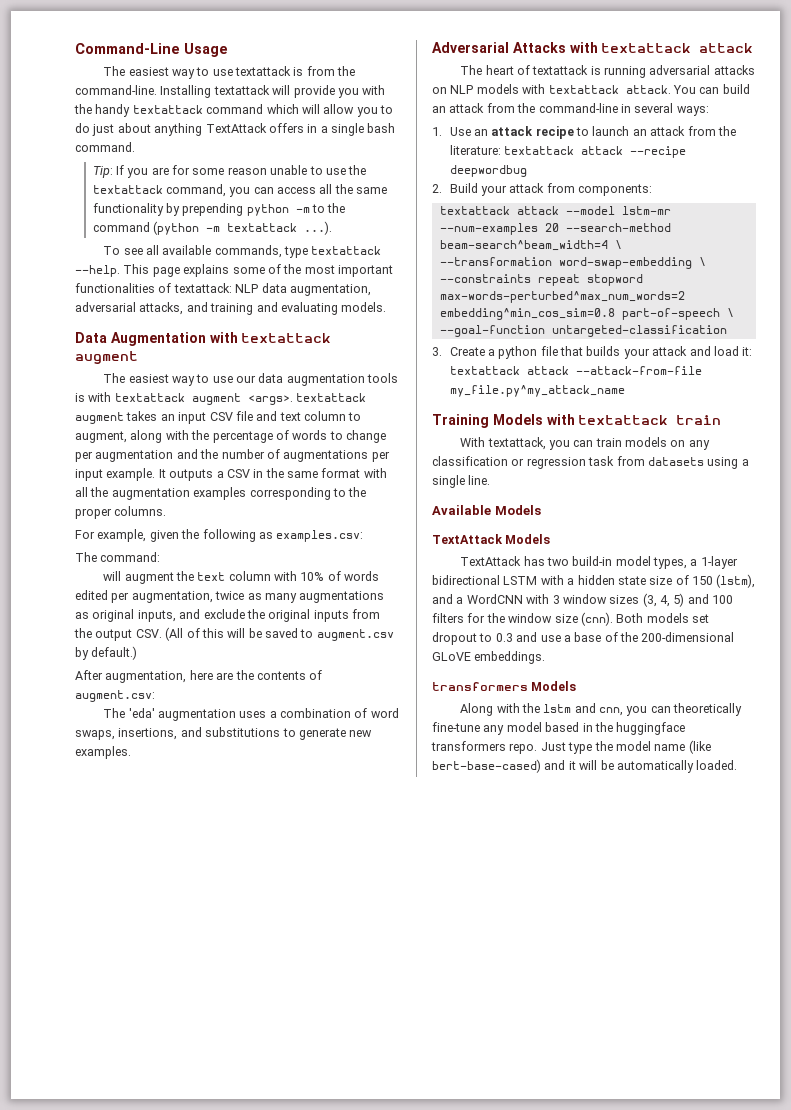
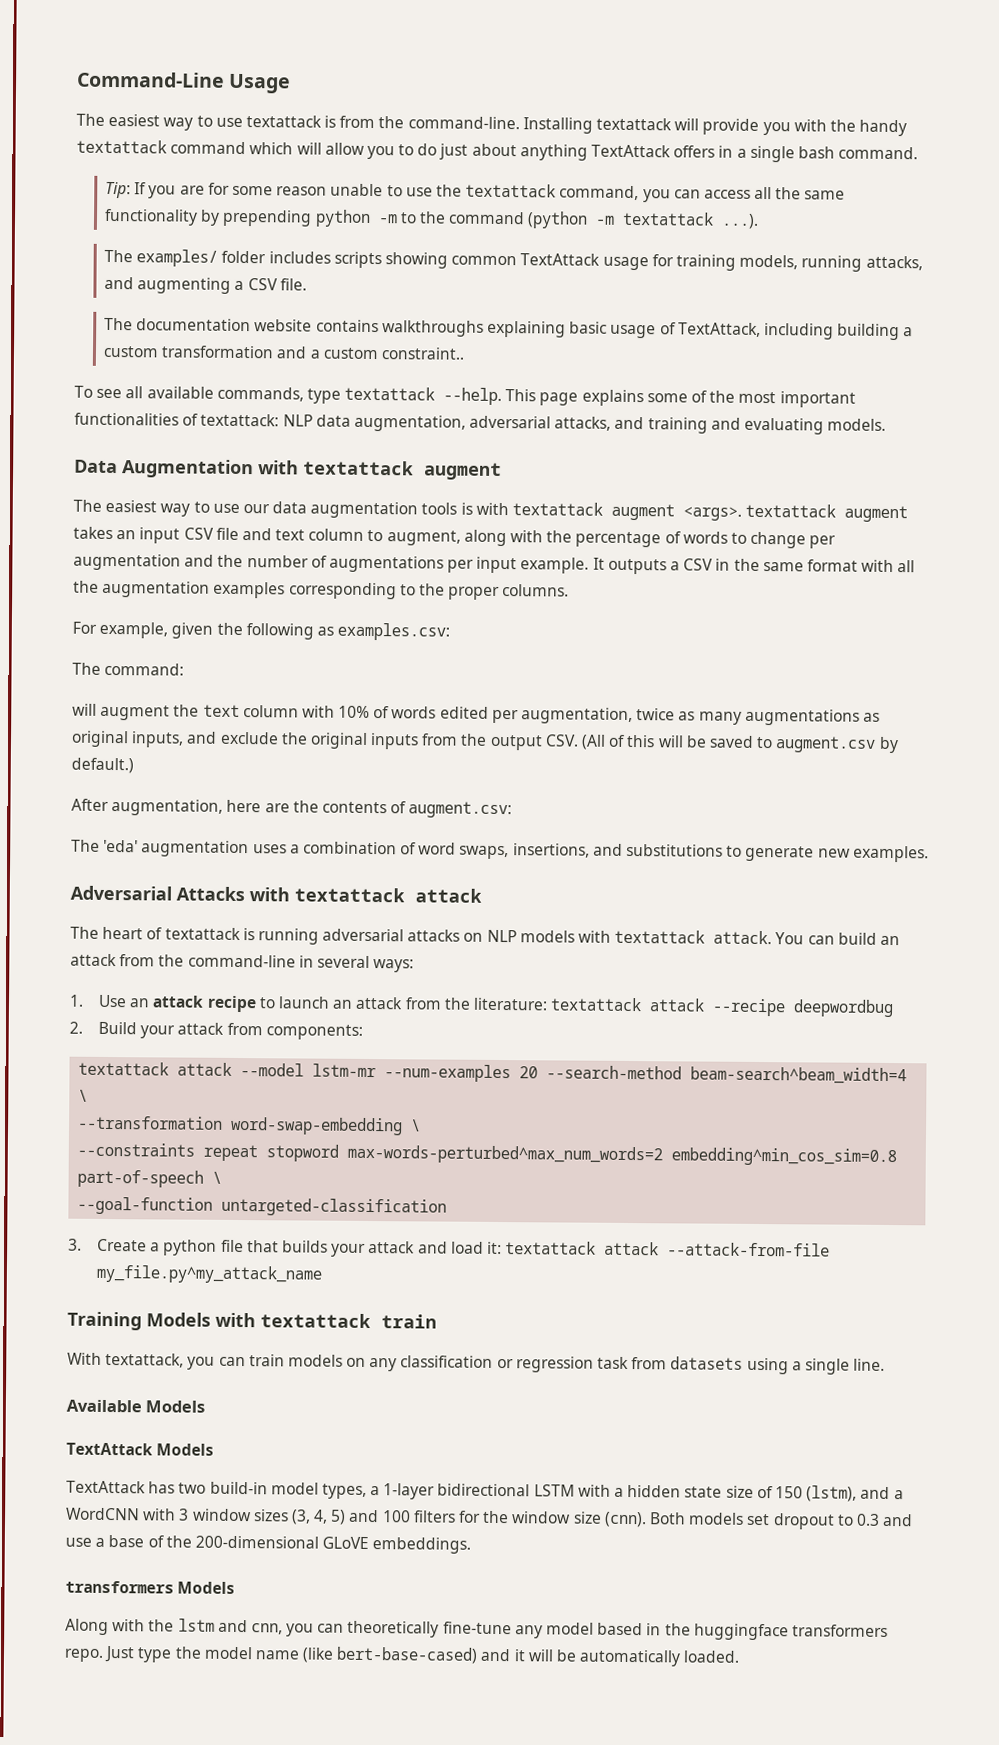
(332, 228) none -> [104,249,923,272] [104,276,307,294] [104,317,914,341] [103,345,466,360] // The examples/ folder includes scripts showing common TextAttack usage for training models, running attacks, and augmenting a CSV file. // The documentation website contains walkthroughs explaining basic usage of TextAttack, including building a custom transformation and a custom constraint..

